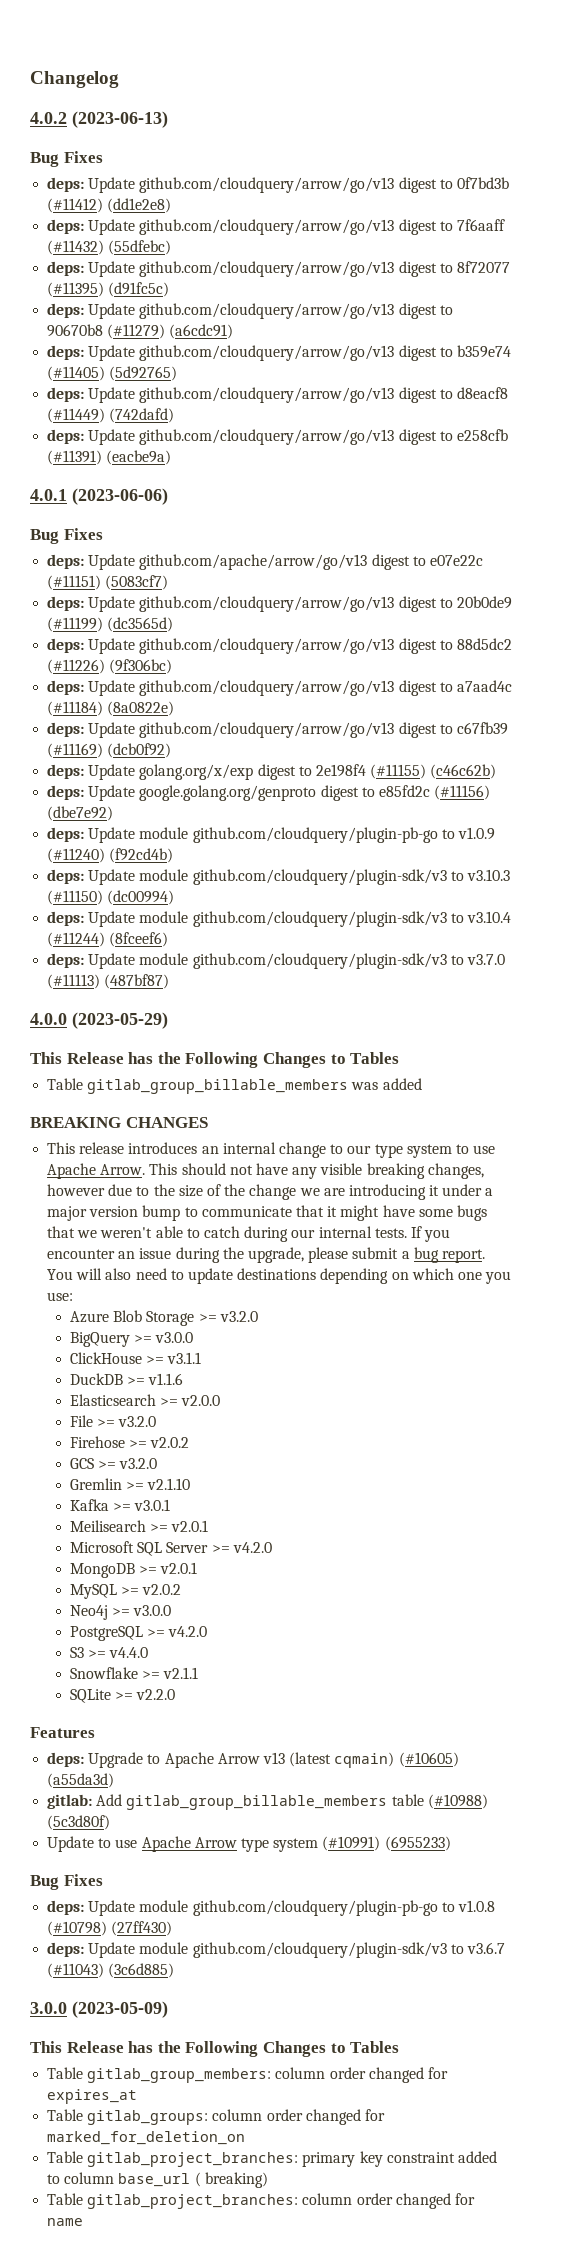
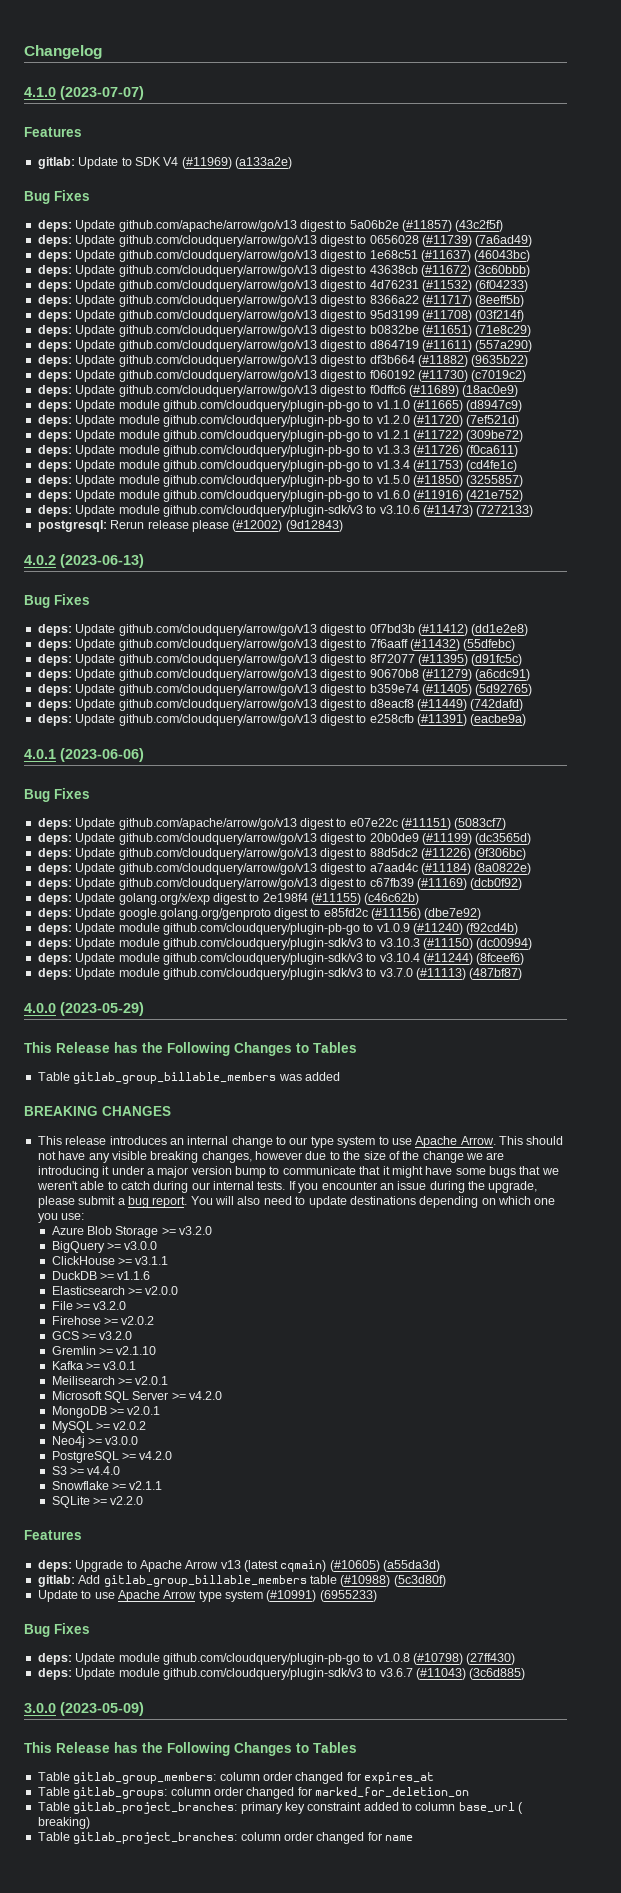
(119, 79) none -> [24,86,144,100] [24,127,82,137] [37,157,292,169] [24,190,90,204] [37,220,504,232] [37,235,533,247] [37,250,531,262] [37,265,531,277] [37,280,529,292] [37,295,525,307] [37,310,525,322] [37,325,532,337] [37,340,533,352] [37,355,529,367] [37,370,527,382] [37,385,519,397] [37,400,523,412] [37,415,520,427] [37,430,524,442] [37,445,519,457] [37,460,518,472] [37,475,524,487] [37,490,524,502] [37,505,534,517] [37,520,343,532] // 4.1.0 (2023-07-07) // Features // gitlab: Update to SDK V4 (#11969) (a133a2e) // Bug Fixes // deps: Update github.com/apache/arrow/go/v13 digest to 5a06b2e (#11857) (43c2f5f) // deps: Update github.com/cloudquery/arrow/go/v13 digest to 0656028 (#11739) (7a6ad49) // deps: Update github.com/cloudquery/arrow/go/v13 digest to 1e68c51 (#11637) (46043bc) // deps: Update github.com/cloudquery/arrow/go/v13 digest to 43638cb (#11672) (3c60bbb) // deps: Update github.com/cloudquery/arrow/go/v13 digest to 4d76231 (#11532) (6f04233) // deps: Update github.com/cloudquery/arrow/go/v13 digest to 8366a22 (#11717) (8eeff5b) // deps: Update github.com/cloudquery/arrow/go/v13 digest to 95d3199 (#11708) (03f214f) // deps: Update github.com/cloudquery/arrow/go/v13 digest to b0832be (#11651) (71e8c29) // deps: Update github.com/cloudquery/arrow/go/v13 digest to d864719 (#11611) (557a290) // deps: Update github.com/cloudquery/arrow/go/v13 digest to df3b664 (#11882) (9635b22) // deps: Update github.com/cloudquery/arrow/go/v13 digest to f060192 (#11730) (c7019c2) // deps: Update github.com/cloudquery/arrow/go/v13 digest to f0dffc6 (#11689) (18ac0e9) // deps: Update module github.com/cloudquery/plugin-pb-go to v1.1.0 (#11665) (d8947c9) // deps: Update module github.com/cloudquery/plugin-pb-go to v1.2.0 (#11720) (7ef521d) // deps: Update module github.com/cloudquery/plugin-pb-go to v1.2.1 (#11722) (309be72) // deps: Update module github.com/cloudquery/plugin-pb-go to v1.3.3 (#11726) (f0ca611) // deps: Update module github.com/cloudquery/plugin-pb-go to v1.3.4 (#11753) (cd4fe1c) // deps: Update module github.com/cloudquery/plugin-pb-go to v1.5.0 (#11850) (3255857) // deps: Update module github.com/cloudquery/plugin-pb-go to v1.6.0 (#11916) (421e752) // deps: Update module github.com/cloudquery/plugin-sdk/v3 to v3.10.6 (#11473) (7272133) // postgresql: Rerun release please (#12002) (9d12843)

